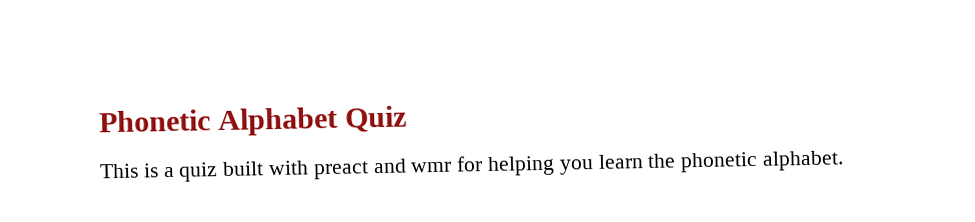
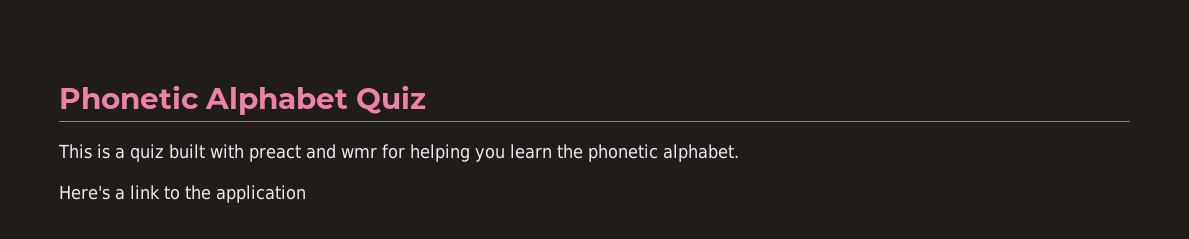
(845, 160) none -> [59,185,306,203] // Here's a link to the application

